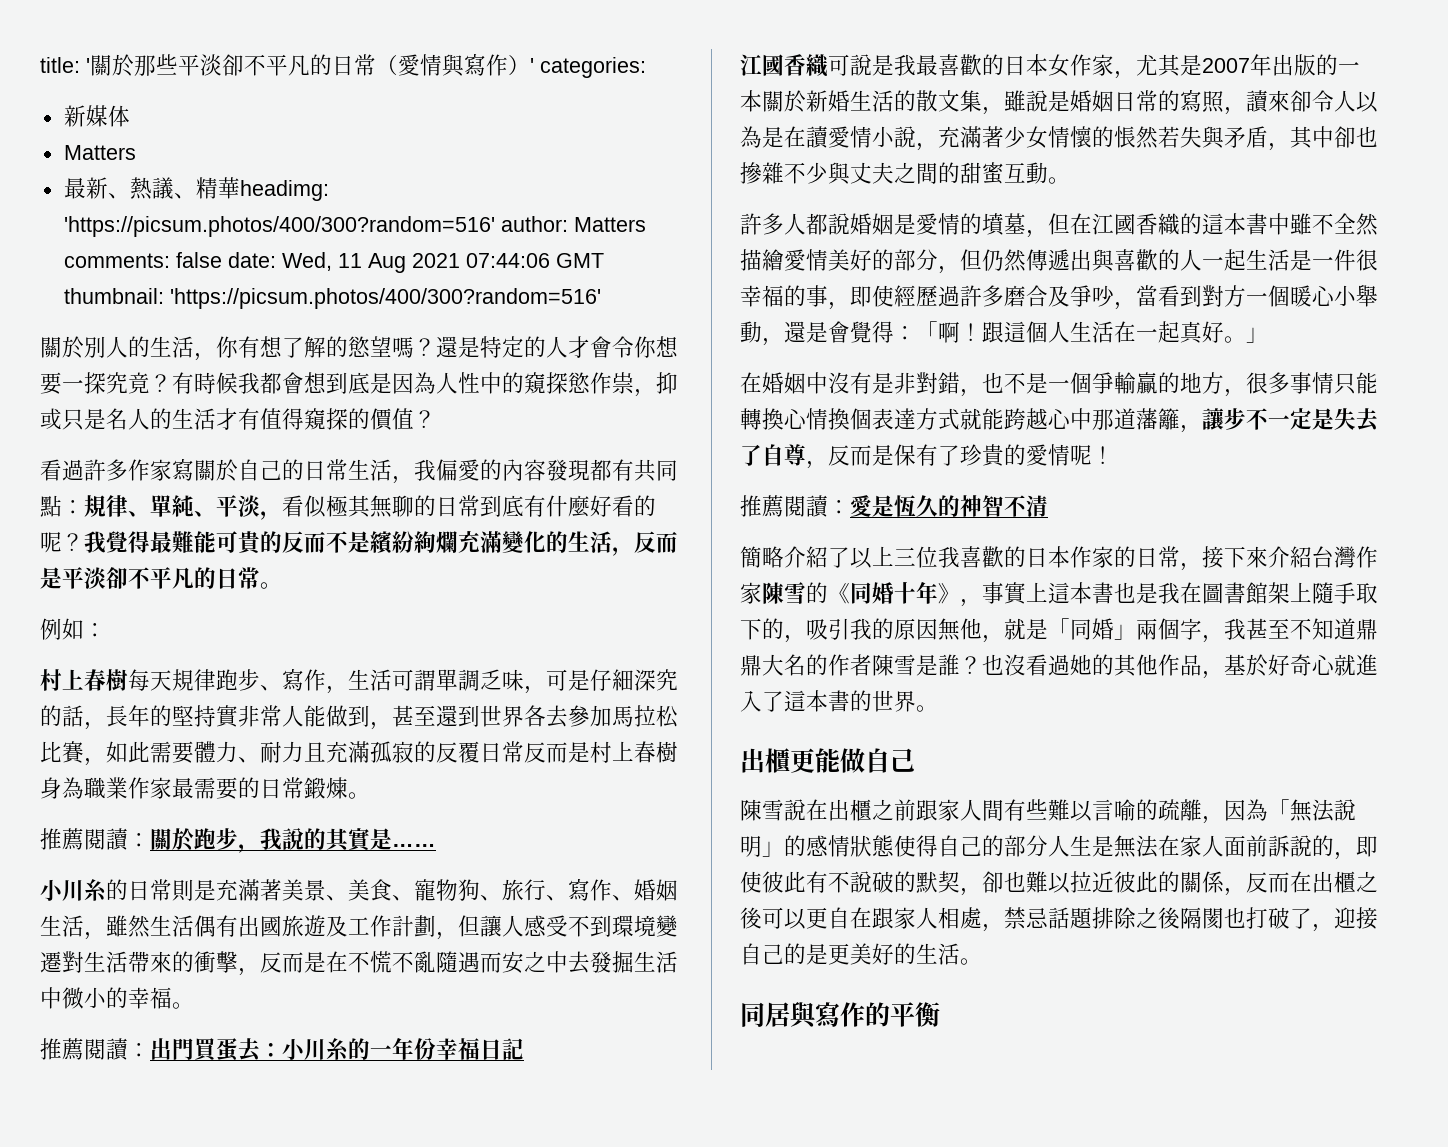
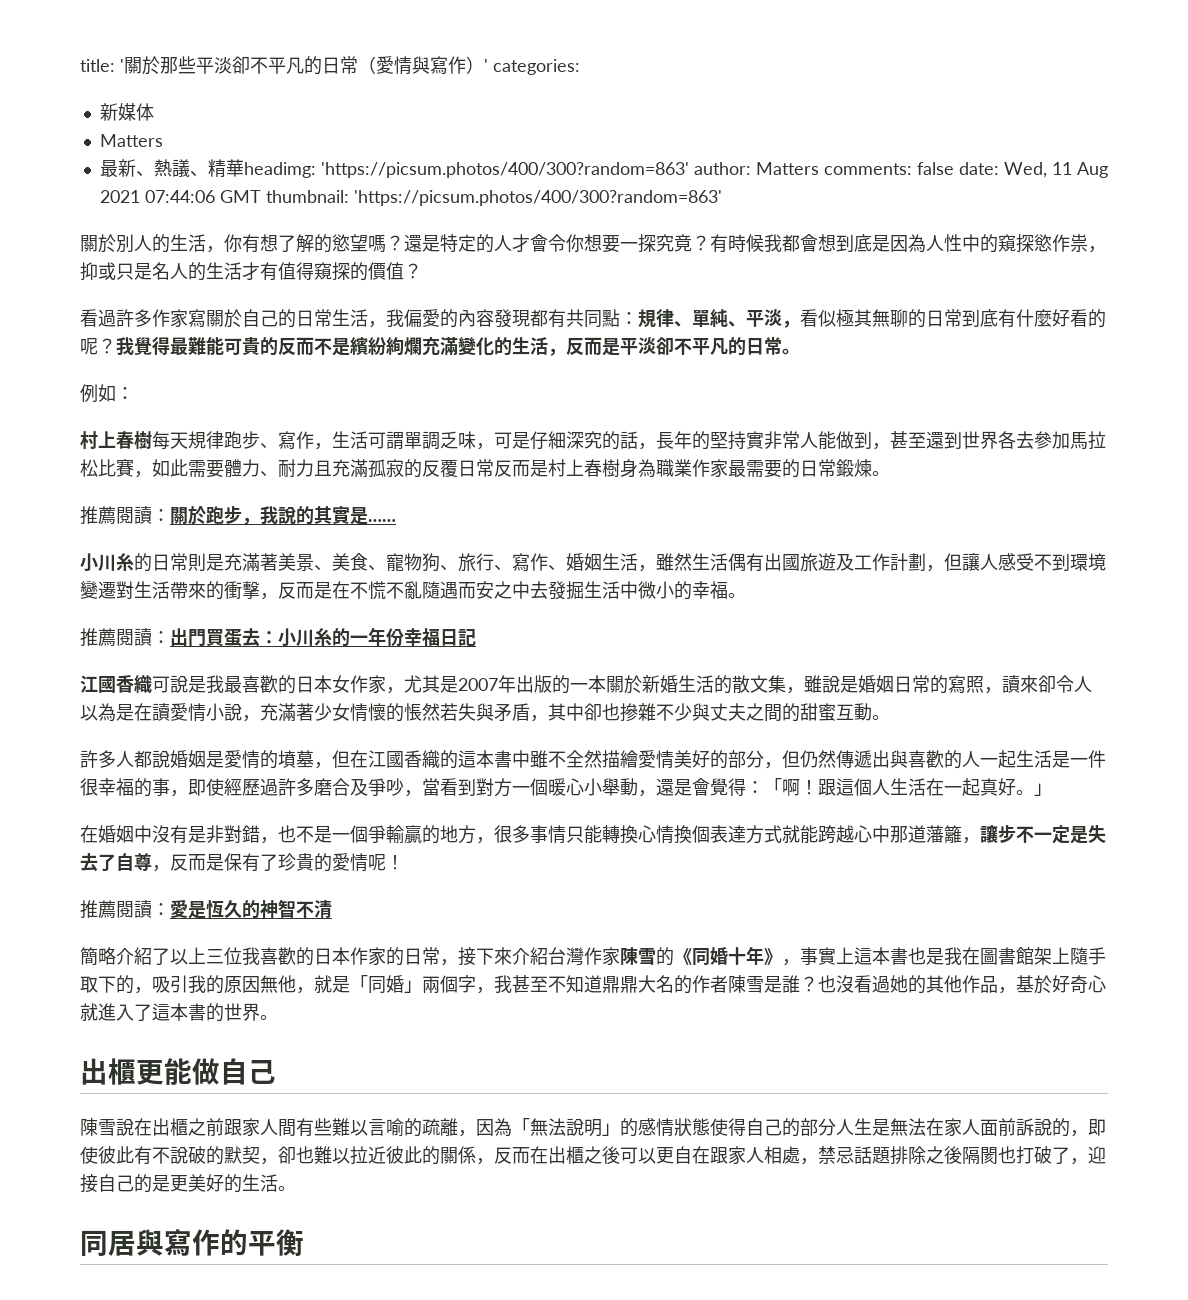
[63,216,495,237] 'https://picsum.photos/400/300?random=516' -> [320,162,689,178] 'https://picsum.photos/400/300?random=863'
[169,288,601,309] 'https://picsum.photos/400/300?random=516' -> [353,190,722,206] 'https://picsum.photos/400/300?random=863'

